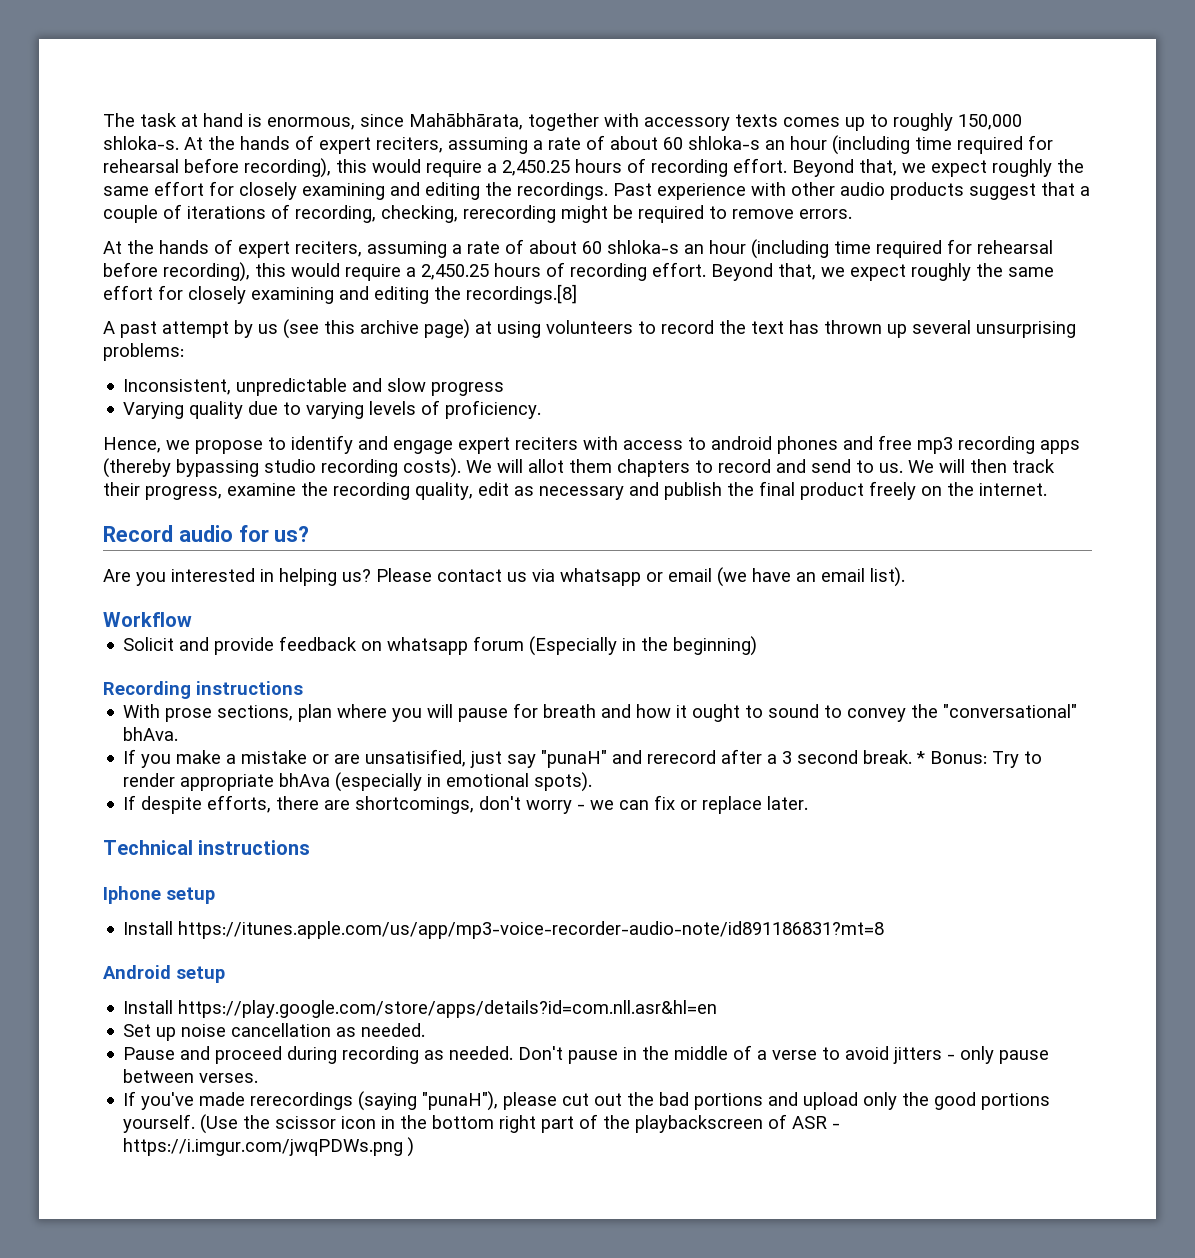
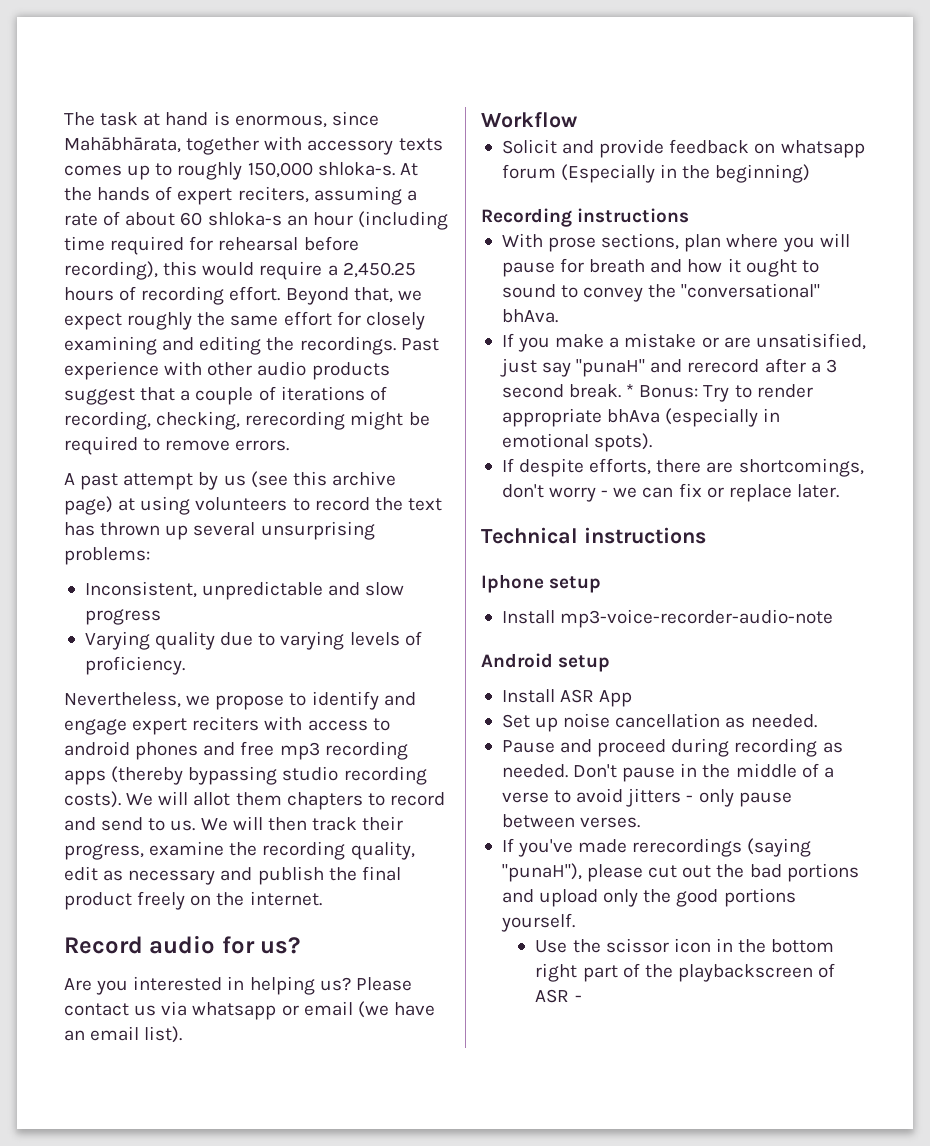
[103,239,1053,259] [103,262,1054,282] [103,284,577,304] // At the hands of expert reciters, assuming a rate of about 60 shloka-s an hour (including time required for rehearsal before recording), this would require a 2,450.25 hours of recording effort. Beyond that, we expect roughly the same effort for closely examining and editing the recordings.[8] -> (290, 445) none
[103,437,161,453] Hence, -> [64,692,181,708] Nevertheless,
[178,921,885,939] https://itunes.apple.com/us/app/mp3-voice-recorder-audio-note/id891186831?mt=8 -> [560,609,834,628] mp3-voice-recorder-audio-note
[178,1000,718,1018] https://play.google.com/store/apps/details?id=com.nll.asr&hl=en -> [560,689,633,707] ASR App
[200,1114,239,1134] (Use -> [535,940,568,953] // Use
[123,1137,415,1157] https://i.imgur.com/jwqPDWs.png ) -> (582, 998) none

